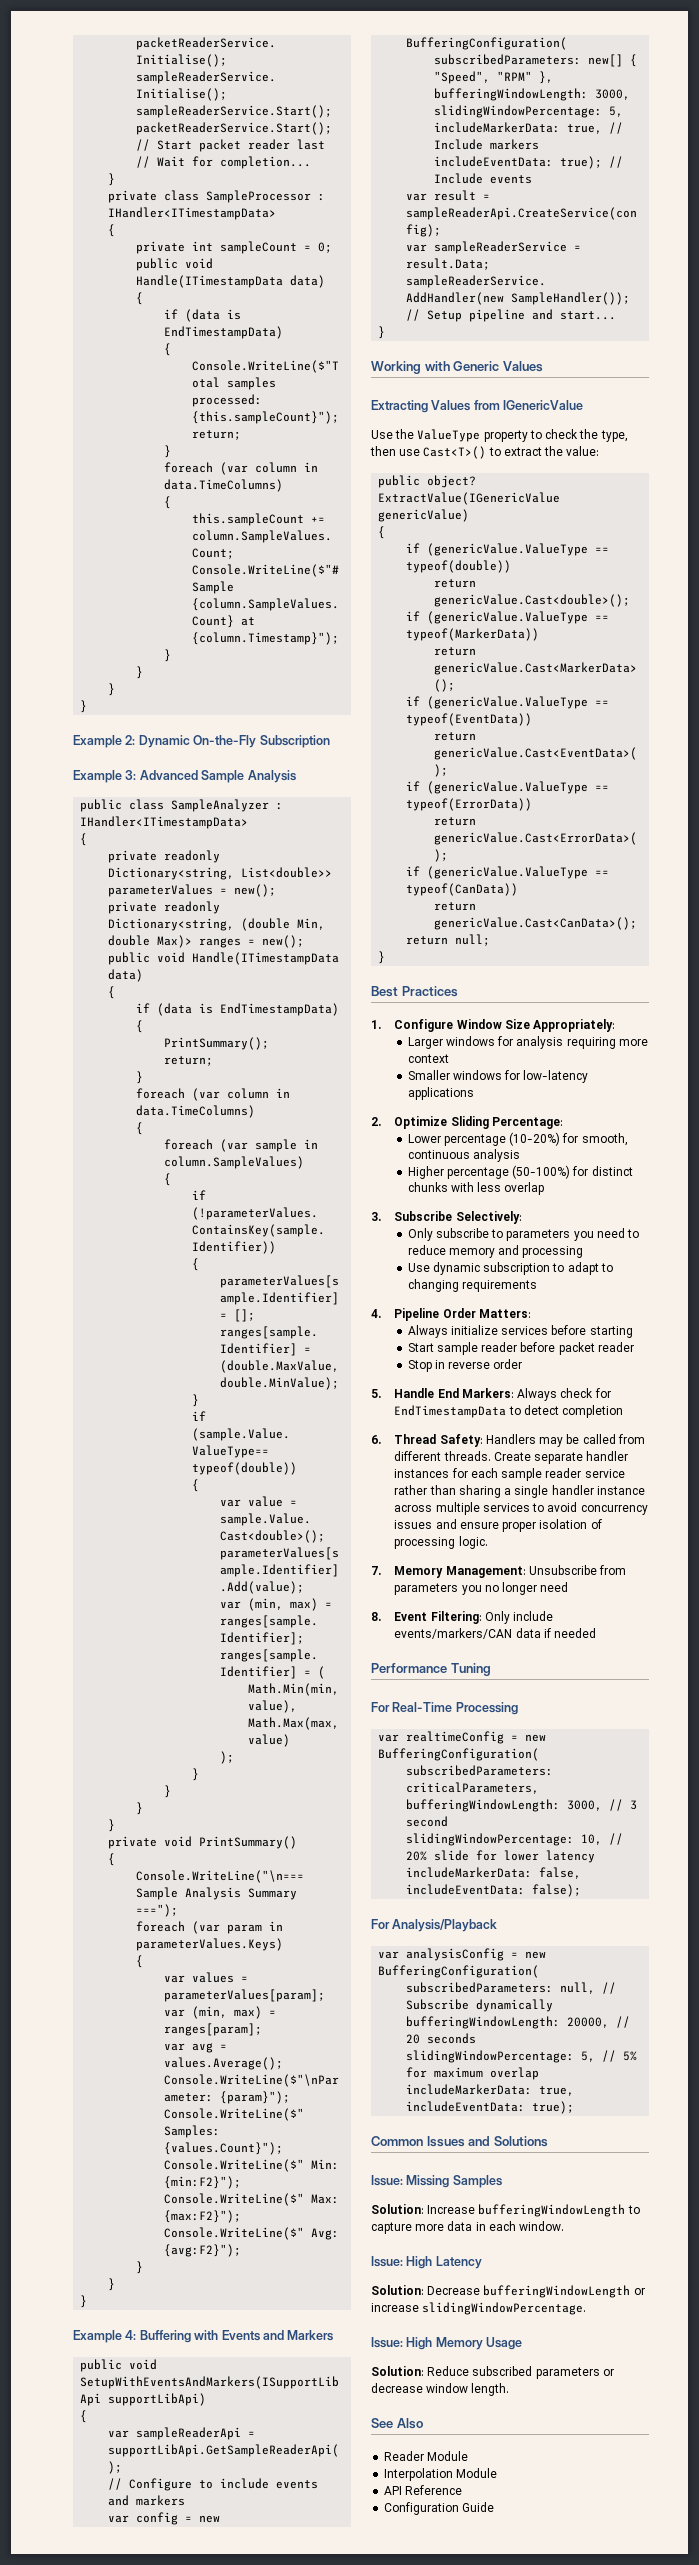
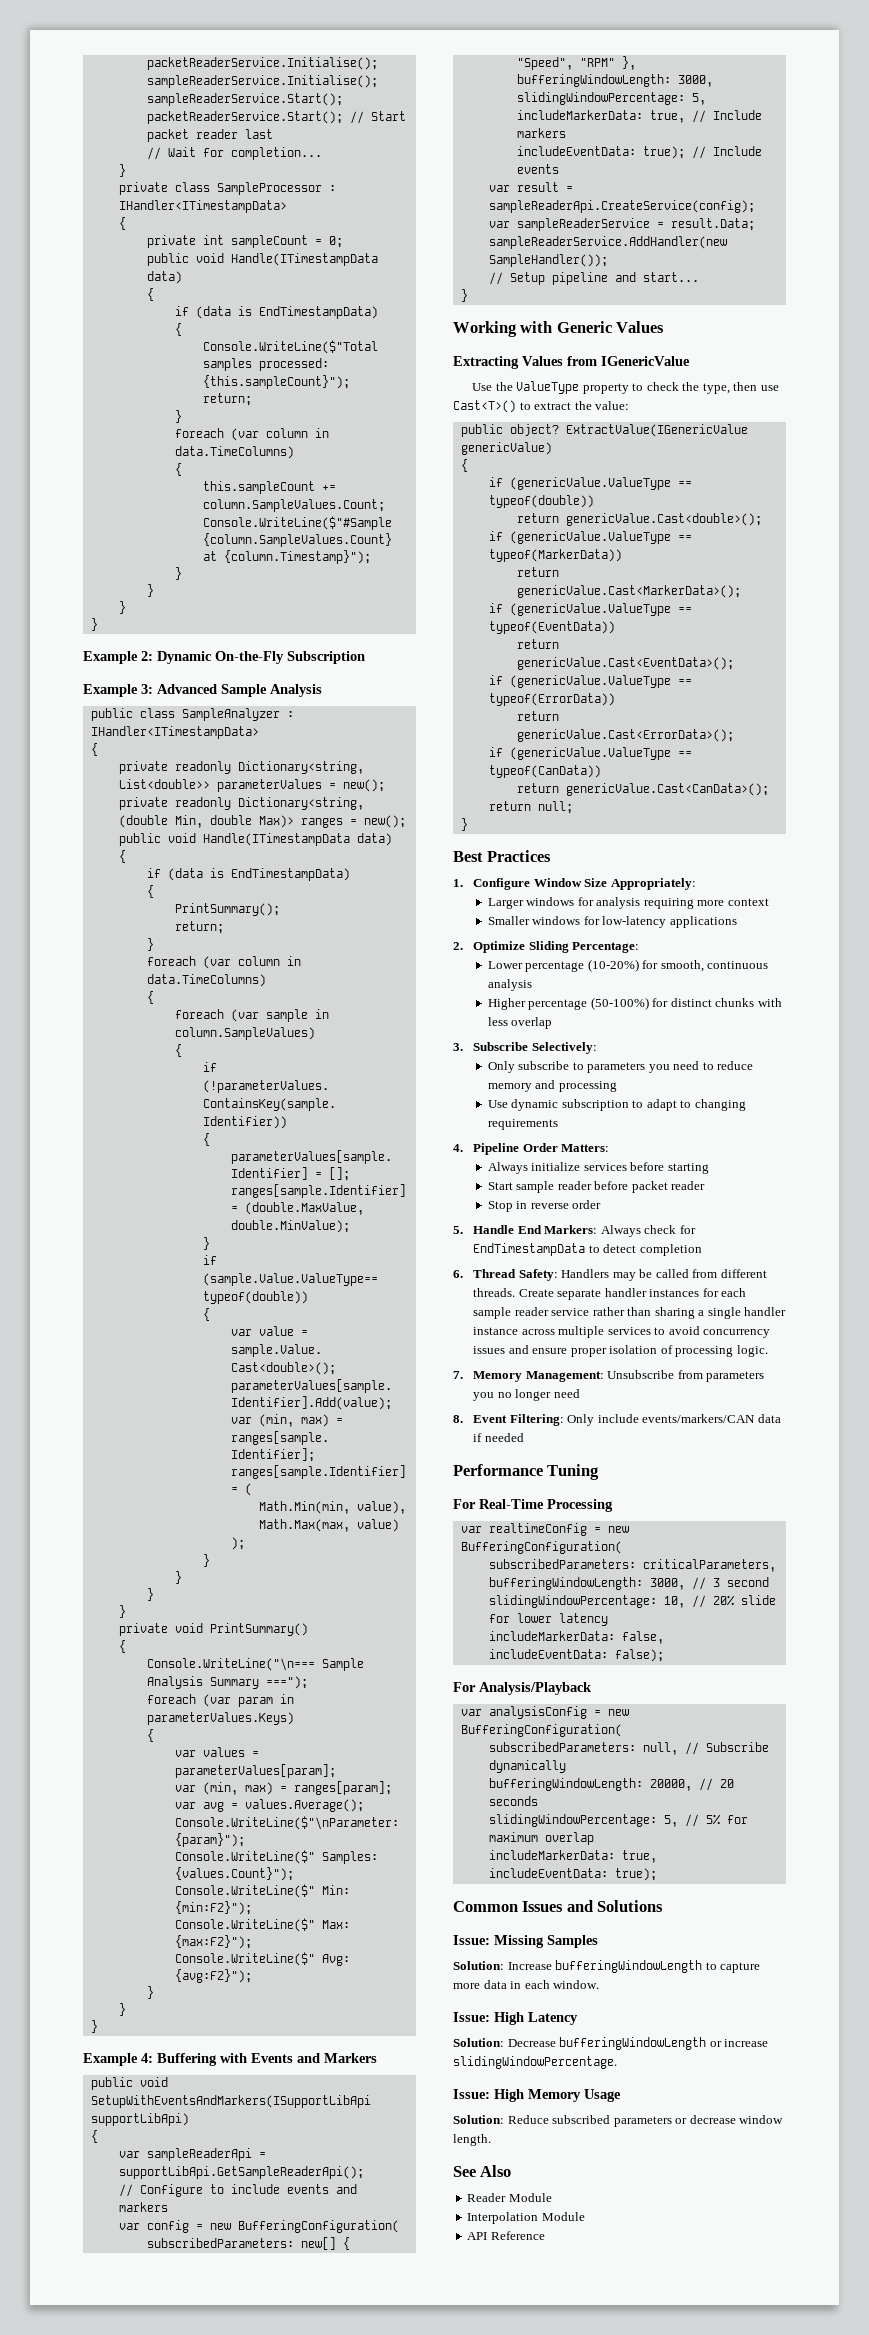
[384,2502,495,2515] // Configuration Guide -> (545, 2235) none

